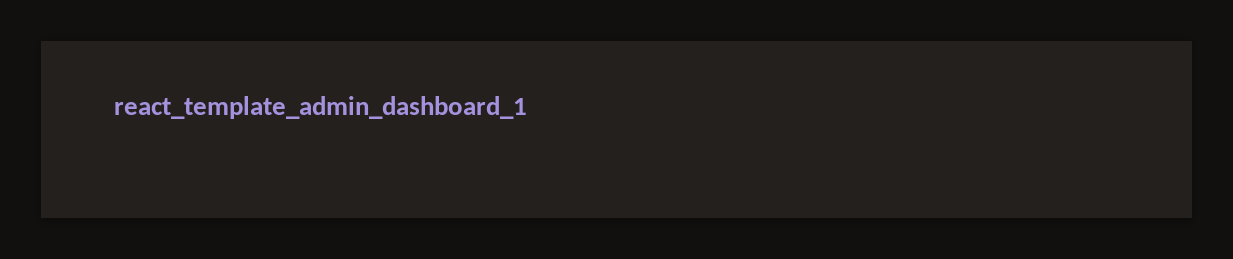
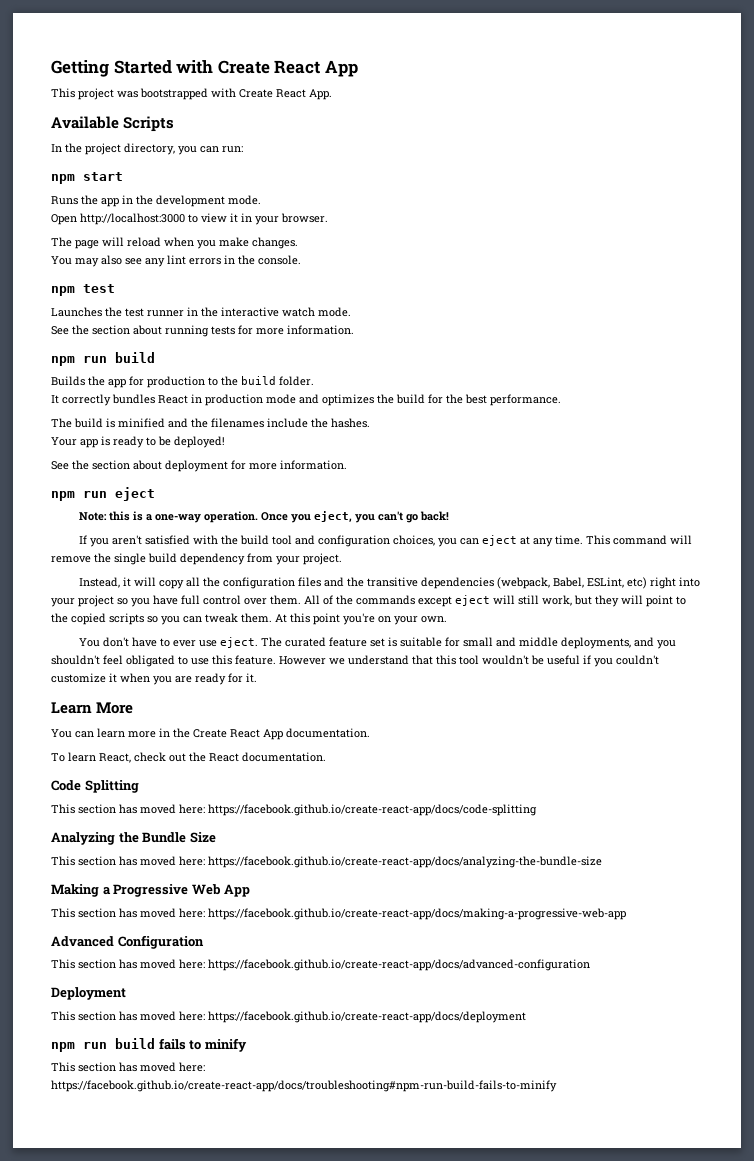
[114,96,527,119] react_template_admin_dashboard_1 -> [51,60,358,77] [51,88,332,100] [51,116,175,132] [51,143,243,155] [51,172,123,184] [51,195,261,207] [51,213,328,225] [51,237,298,249] [51,255,301,267] [51,284,115,296] [51,307,351,317] [51,325,354,337] [51,352,155,366] [51,376,314,388] [51,394,561,406] [51,418,370,428] [51,436,225,448] [51,460,347,472] [51,487,155,501] [79,511,450,523] [79,535,693,547] [51,553,342,565] [79,577,701,589] [51,595,686,607] [51,613,447,625] [79,637,677,649] [51,655,659,667] [51,673,257,685] [51,702,134,714] [51,728,370,740] [51,752,326,763] [51,780,139,793] [51,804,537,816] [51,832,216,845] [51,856,602,868] [51,884,251,897] [51,908,626,920] [51,935,204,949] [51,959,590,971] [51,987,126,1000] [51,1011,526,1023] [51,1038,247,1052] [51,1062,205,1072] [51,1080,557,1092] Getting Started with Create React App // This project was bootstrapped with Create React App. // Available Scripts // In the project directory, you can run: // npm start // Runs the app in the development mode. // Open http://localhost:3000 to view it in your browser. // The page will reload when you make changes. // You may also see any lint errors in the console. // npm test // Launches the test runner in the interactive watch mode. // See the section about running tests for more information. // npm run build // Builds the app for production to the build folder. // It correctly bundles React in production mode and optimizes the build for the best performance. // The build is minified and the filenames include the hashes. // Your app is ready to be deployed! // See the section about deployment for more information. // npm run eject // Note: this is a one-way operation. Once you eject, you can't go back! // If you aren't satisfied with the build tool and configuration choices, you can eject at any time. This command will remove the single build dependency from your project. // Instead, it will copy all the configuration files and the transitive dependencies (webpack, Babel, ESLint, etc) right into your project so you have full control over them. All of the commands except eject will still work, but they will point to the copied scripts so you can tweak them. At this point you're on your own. // You don't have to ever use eject. The curated feature set is suitable for small and middle deployments, and you shouldn't feel obligated to use this feature. However we understand that this tool wouldn't be useful if you couldn't customize it when you are ready for it. // Learn More // You can learn more in the Create React App documentation. // To learn React, check out the React documentation. // Code Splitting // This section has moved here: https://facebook.github.io/create-react-app/docs/code-splitting // Analyzing the Bundle Size // This section has moved here: https://facebook.github.io/create-react-app/docs/analyzing-the-bundle-size // Making a Progressive Web App // This section has moved here: https://facebook.github.io/create-react-app/docs/making-a-progressive-web-app // Advanced Configuration // This section has moved here: https://facebook.github.io/create-react-app/docs/advanced-configuration // Deployment // This section has moved here: https://facebook.github.io/create-react-app/docs/deployment // npm run build fails to minify // This section has moved here: https://facebook.github.io/create-react-app/docs/troubleshooting#npm-run-build-fails-to-minify

